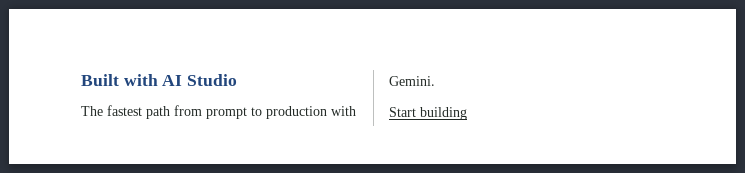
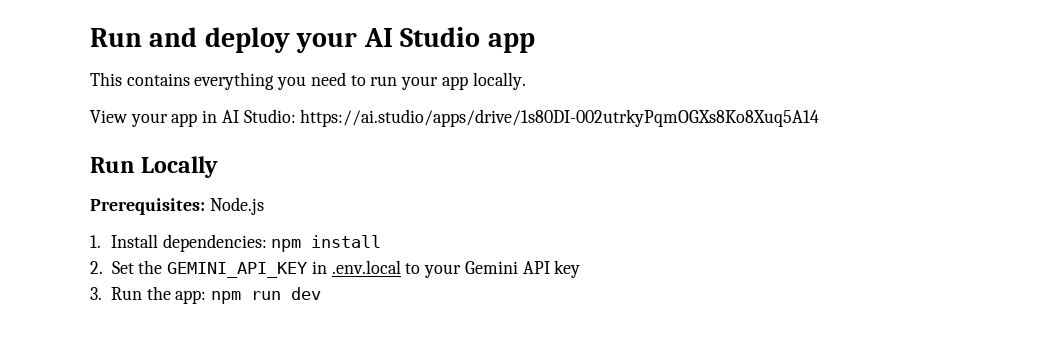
[81,74,238,86] [81,105,356,119] [389,76,435,86] [389,107,467,120] Built with AI Studio // The fastest path from prompt to production with Gemini. // Start building -> [90,27,535,53] [90,72,526,90] [90,109,820,127] [90,156,219,178] [90,197,264,215] [90,234,382,252] [90,260,581,278] [90,286,322,304] Run and deploy your AI Studio app // This contains everything you need to run your app locally. // View your app in AI Studio: https://ai.studio/apps/drive/1s80DI-002utrkyPqmOGXs8Ko8Xuq5A14 // Run Locally // Prerequisites: Node.js // 1. Install dependencies: npm install // 2. Set the GEMINI_API_KEY in .env.local to your Gemini API key // 3. Run the app: npm run dev

